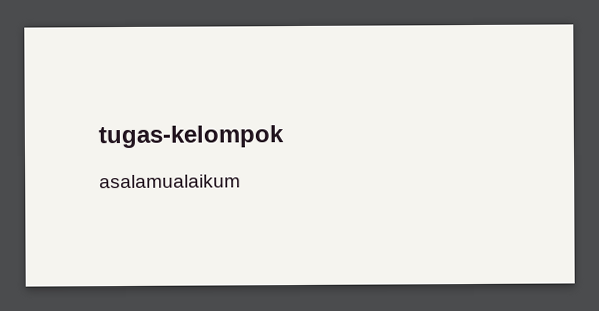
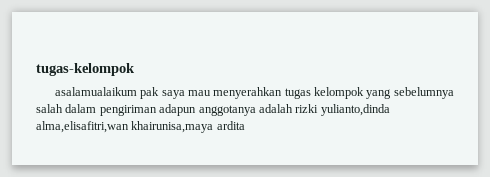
(241, 181) none -> [140,87,454,99] [36,104,390,116] [36,121,245,133] pak saya mau menyerahkan tugas kelompok yang sebelumnya salah dalam pengiriman adapun anggotanya adalah rizki yulianto,dinda alma,elisafitri,wan khairunisa,maya ardita

